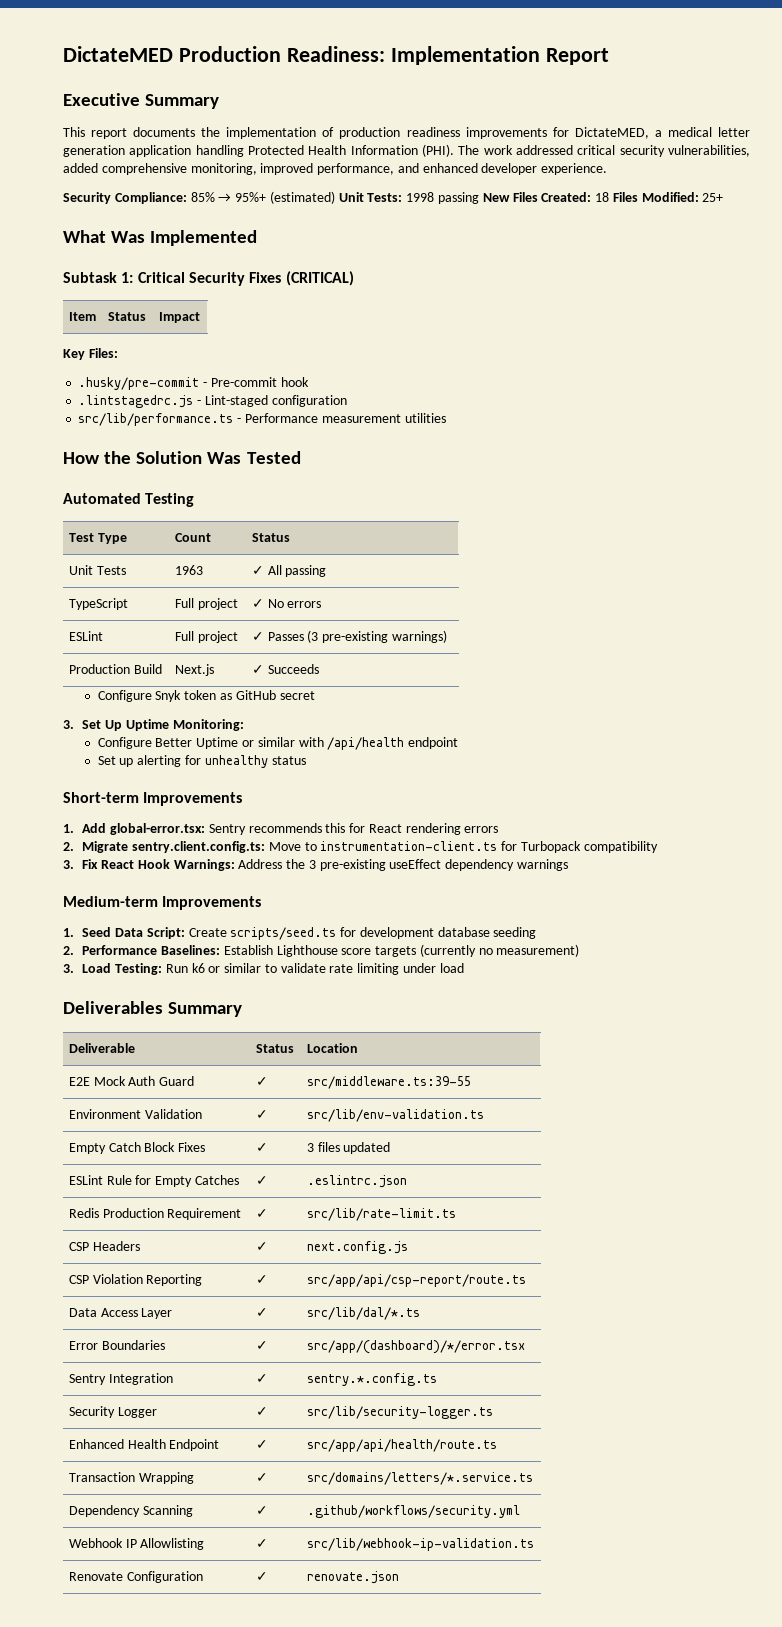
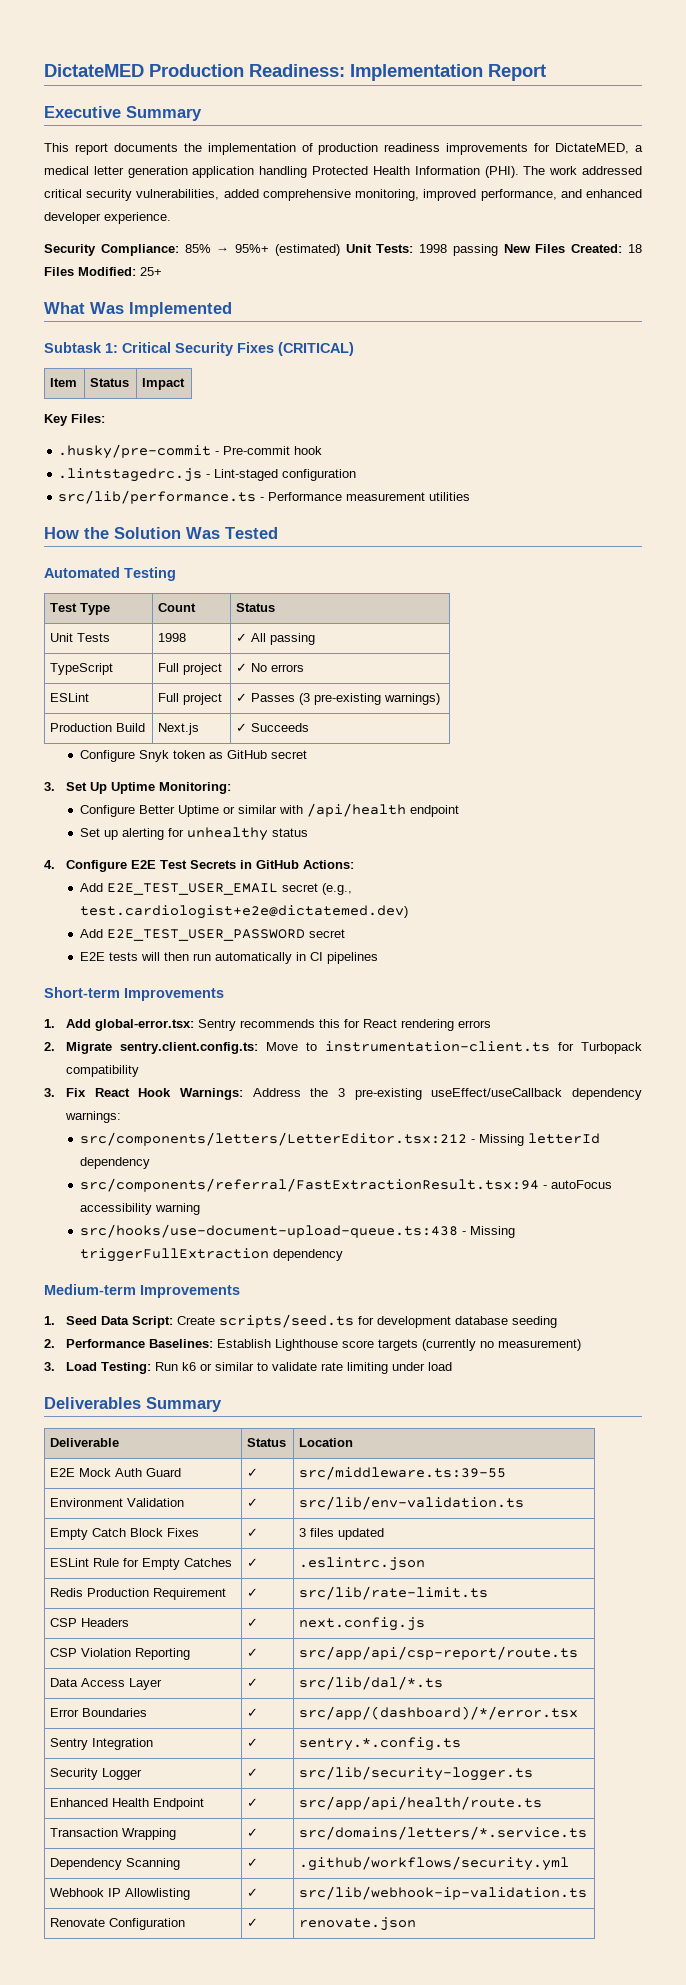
[174,565,203,575] 1963 -> [158,633,187,642] 1998
(306, 760) none -> [44,860,354,872] [80,883,353,895] [80,905,409,919] [80,929,346,941] [80,952,379,964] // 4. Configure E2E Test Secrets in GitHub Actions: // Add E2E_TEST_USER_EMAIL secret (e.g., test.cardiologist+e2e@dictatemed.dev) // Add E2E_TEST_USER_PASSWORD secret // E2E tests will then run automatically in CI pipelines
[389,859,569,871] useEffect dependency warnings -> [431,1088,642,1100] [64,1111,121,1123] [80,1132,601,1146] [80,1157,151,1169] [80,1178,613,1192] [80,1203,201,1215] [80,1224,516,1238] [80,1248,344,1262] useEffect/useCallback dependency warnings: // src/components/letters/LetterEditor.tsx:212 - Missing letterId dependency // src/components/referral/FastExtractionResult.tsx:94 - autoFocus accessibility warning // src/hooks/use-document-upload-queue.ts:438 - Missing triggerFullExtraction dependency

